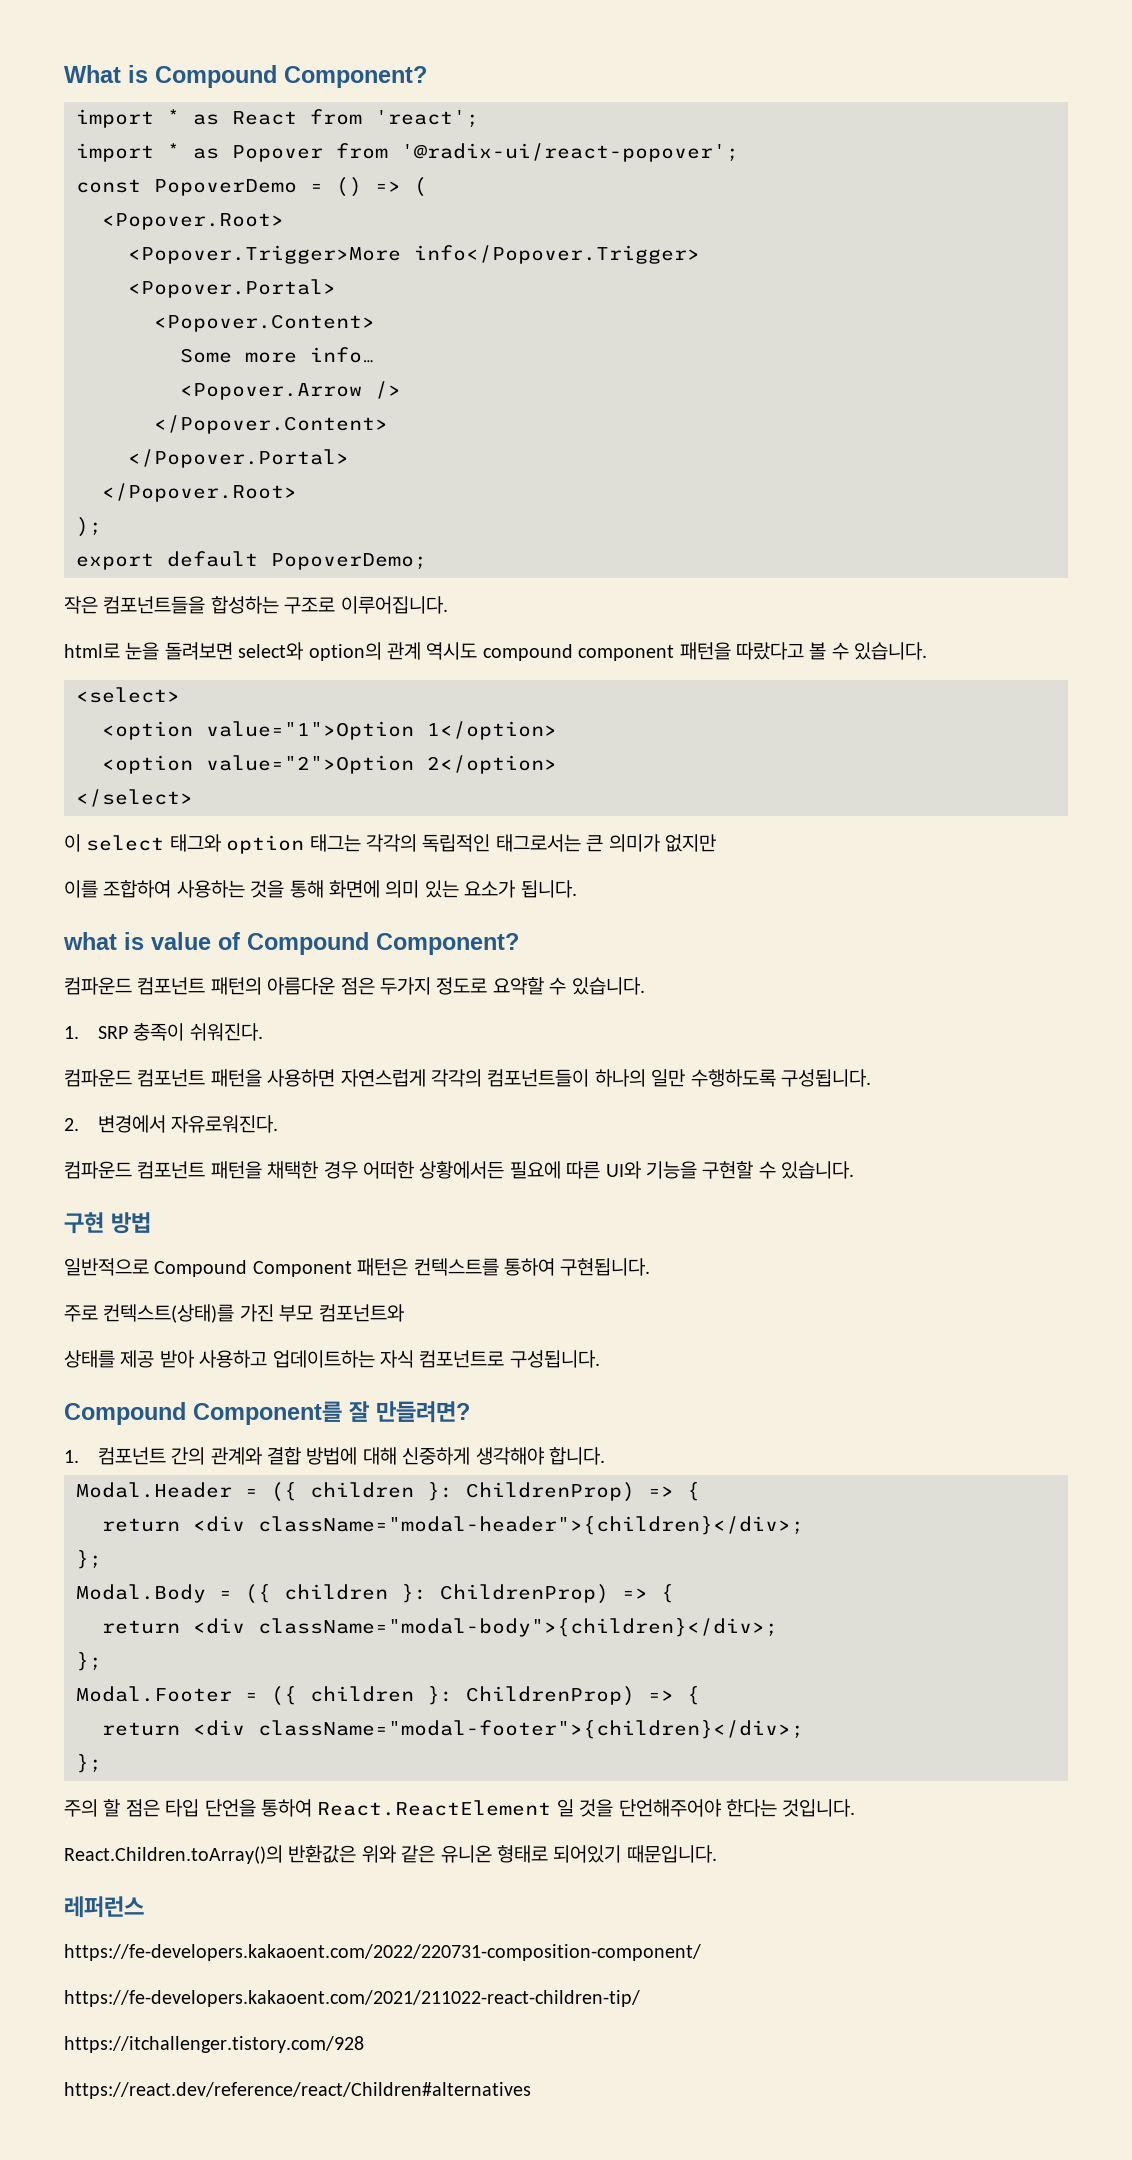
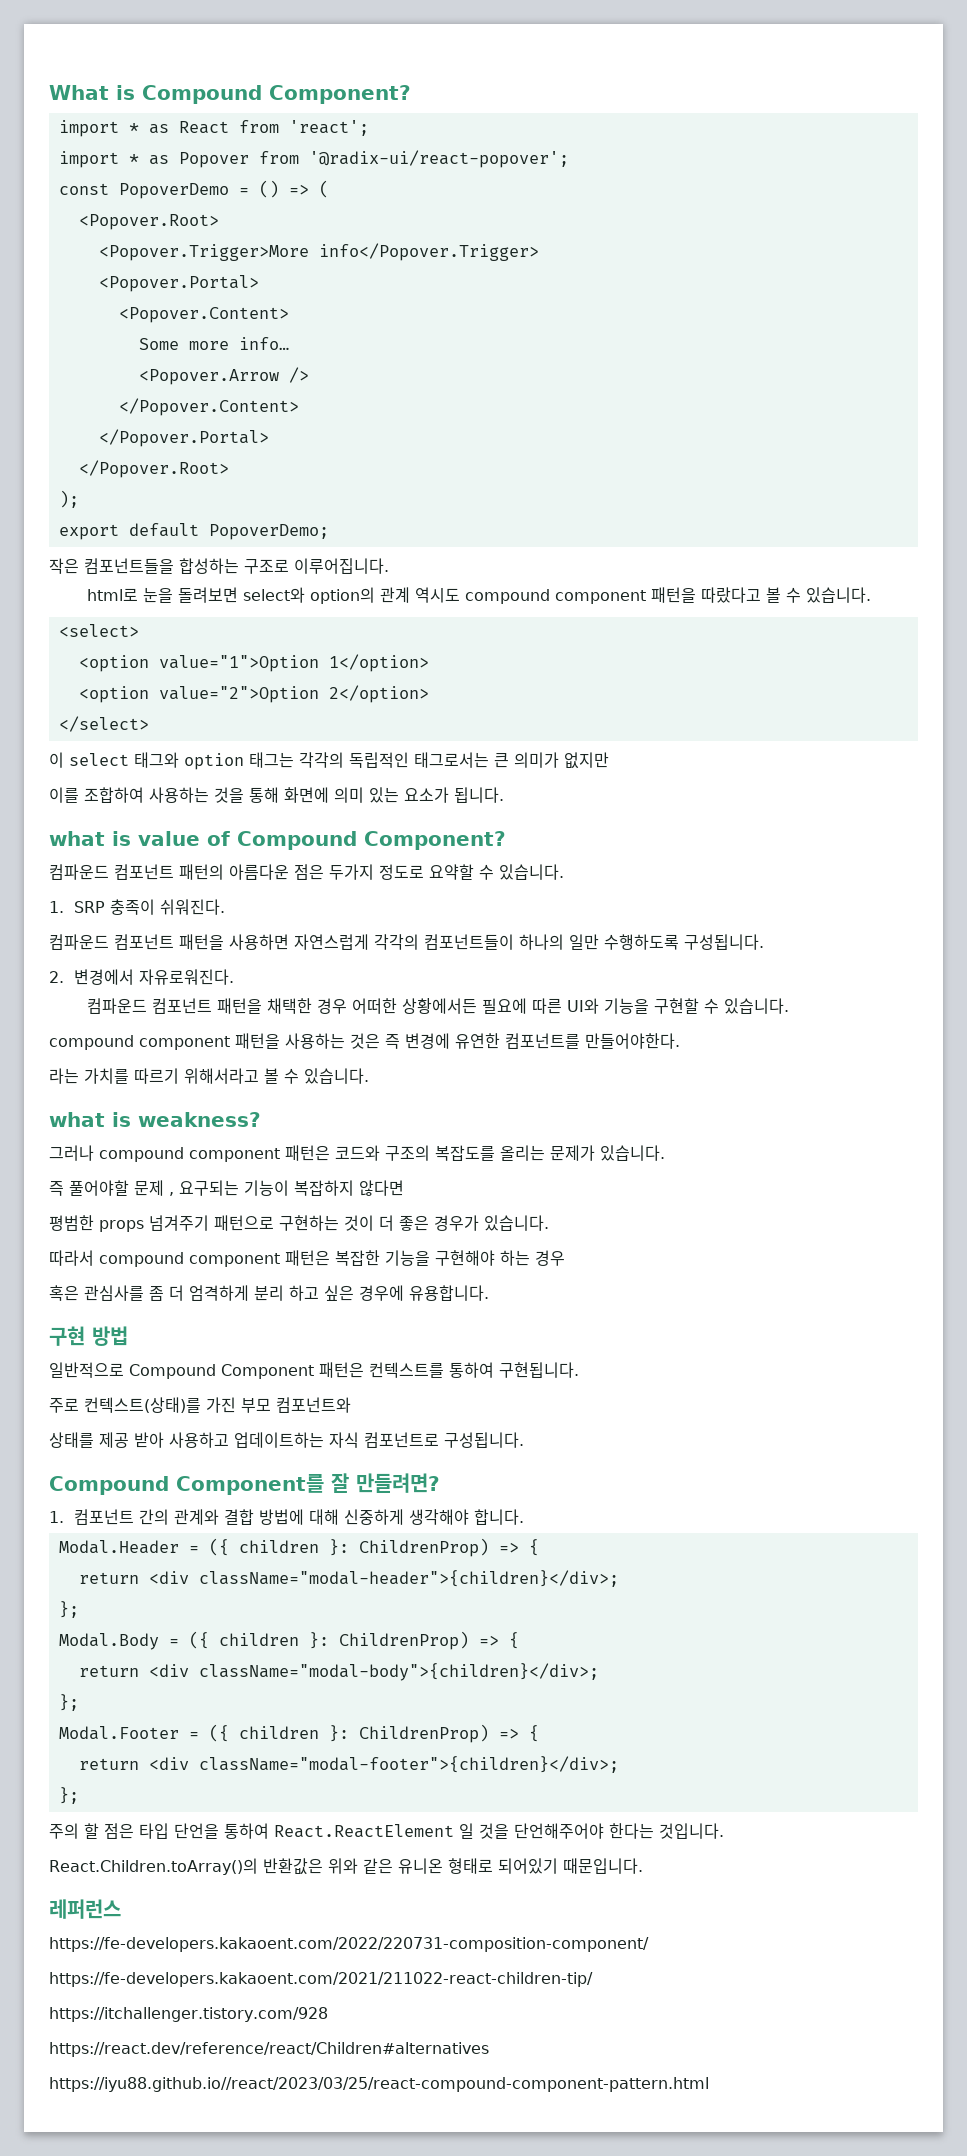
(855, 1170) none -> [49,1033,680,1050] [49,1068,369,1084] [49,1112,261,1127] [49,1145,665,1162] [49,1180,404,1196] [49,1215,549,1232] [49,1250,565,1267] [49,1285,489,1301] // compound component 패턴을 사용하는 것은 즉 변경에 유연한 컴포넌트를 만들어야한다. // 라는 가치를 따르기 위해서라고 볼 수 있습니다. // what is weakness? // 그러나 compound component 패턴은 코드와 구조의 복잡도를 올리는 문제가 있습니다. // 즉 풀어야할 문제 , 요구되는 기능이 복잡하지 않다면 // 평범한 props 넘겨주기 패턴으로 구현하는 것이 더 좋은 경우가 있습니다. // 따라서 compound component 패턴은 복잡한 기능을 구현해야 하는 경우 // 혹은 관심사를 좀 더 엄격하게 분리 하고 싶은 경우에 유용합니다.
(531, 2090) none -> [49,2077,709,2092] // https://iyu88.github.io//react/2023/03/25/react-compound-component-pattern.html

